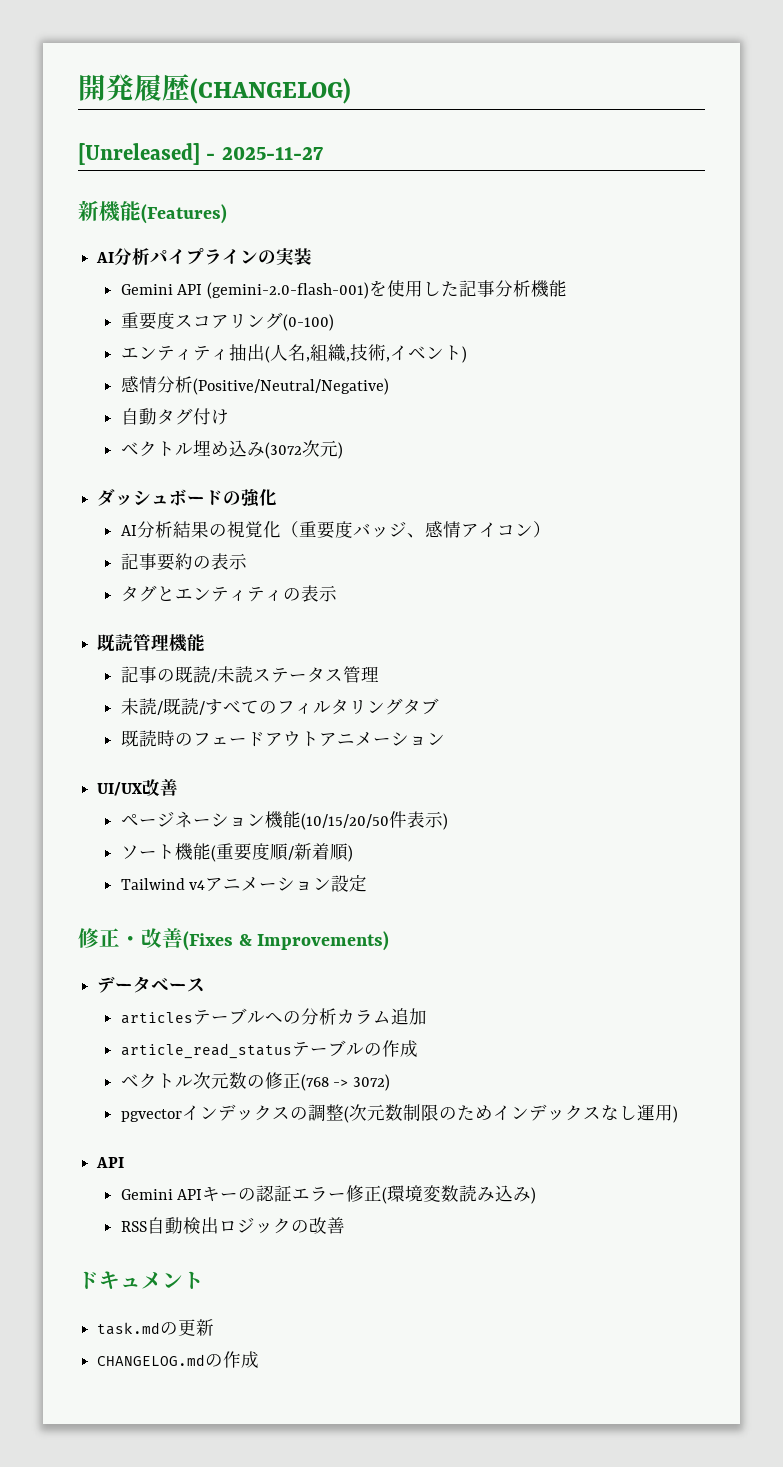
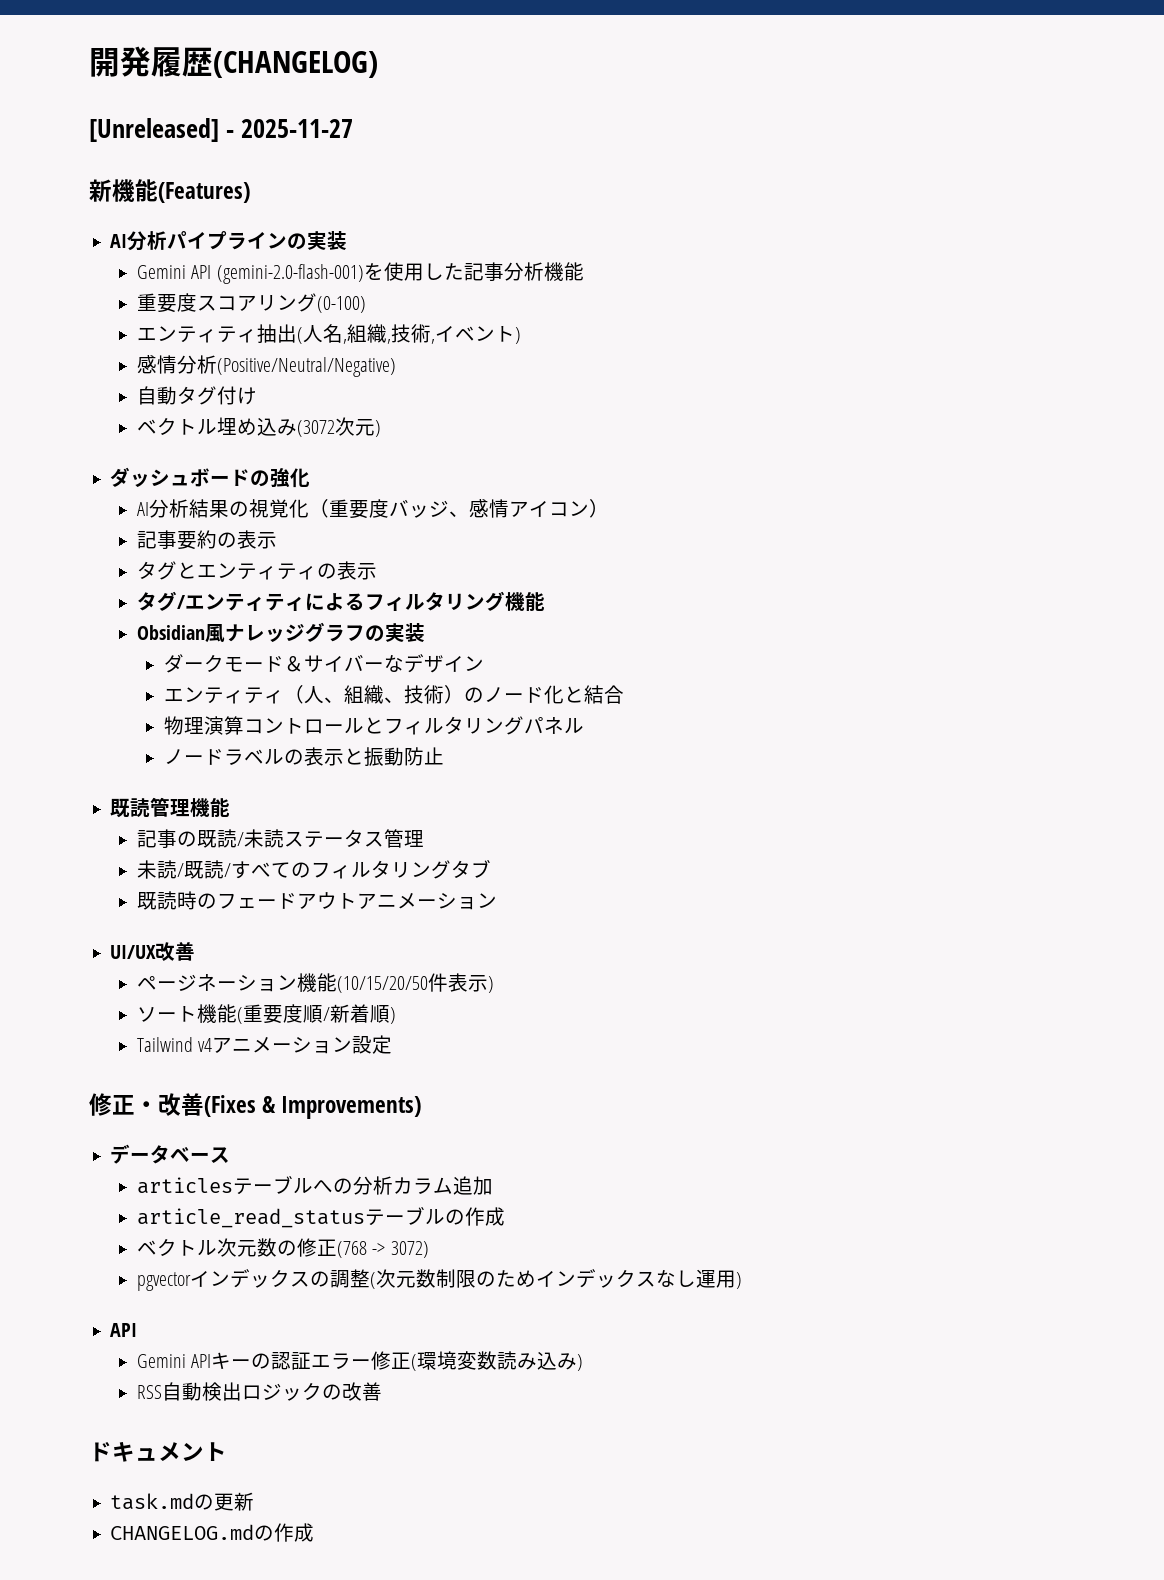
(337, 593) none -> [136,591,545,611] [136,622,425,643] [163,654,484,673] [163,685,624,704] [163,716,584,735] [163,747,444,767] // タグ/エンティティによるフィルタリング機能 // Obsidian風ナレッジグラフの実装 // ダークモード＆サイバーなデザイン // エンティティ（人、組織、技術）のノード化と結合 // 物理演算コントロールとフィルタリングパネル // ノードラベルの表示と振動防止

